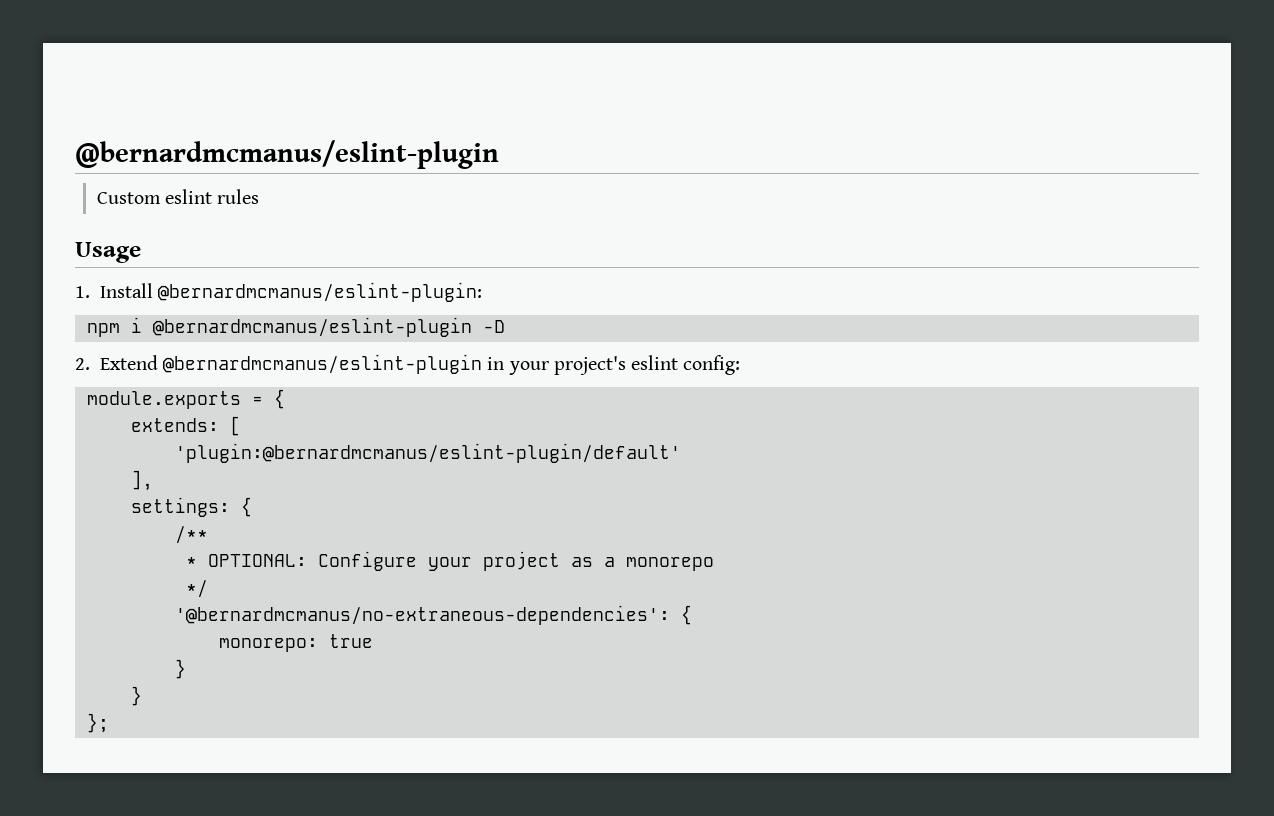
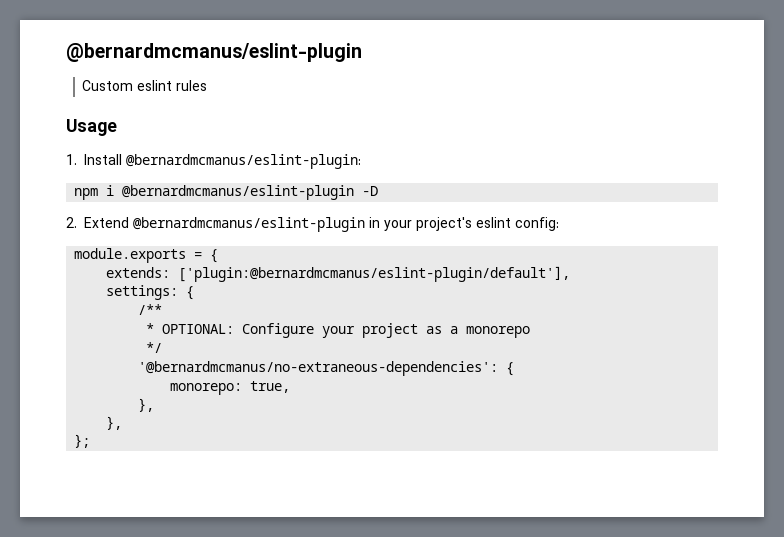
[229,416,241,436] [174,443,681,463] [130,470,153,491] [ // 'plugin:@bernardmcmanus/eslint-plugin/default' // ], -> [178,266,571,282] ['plugin:@bernardmcmanus/eslint-plugin/default'],
[328,634,373,648] [174,659,186,679] [130,686,142,706] true // } // } -> [250,381,291,393] [138,398,155,412] [106,416,123,430] true, // }, // },

